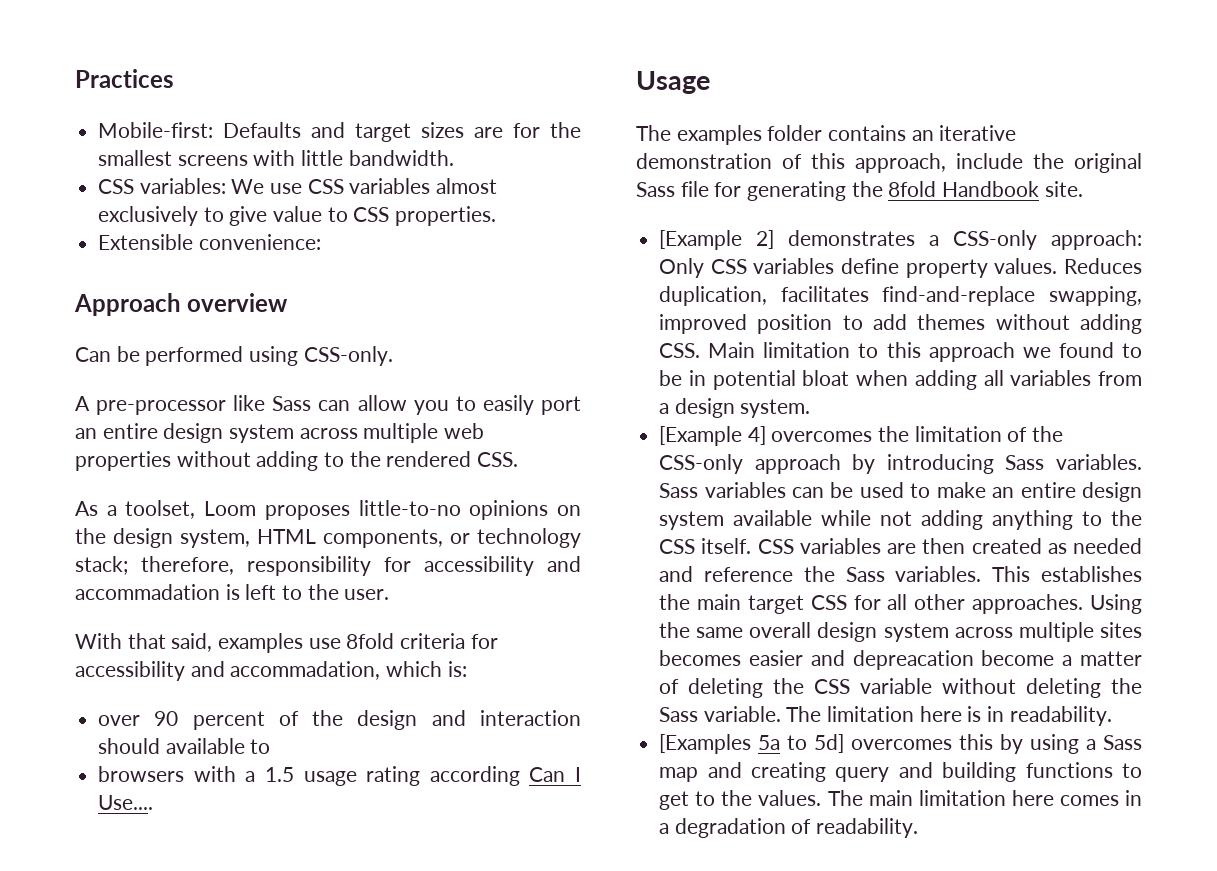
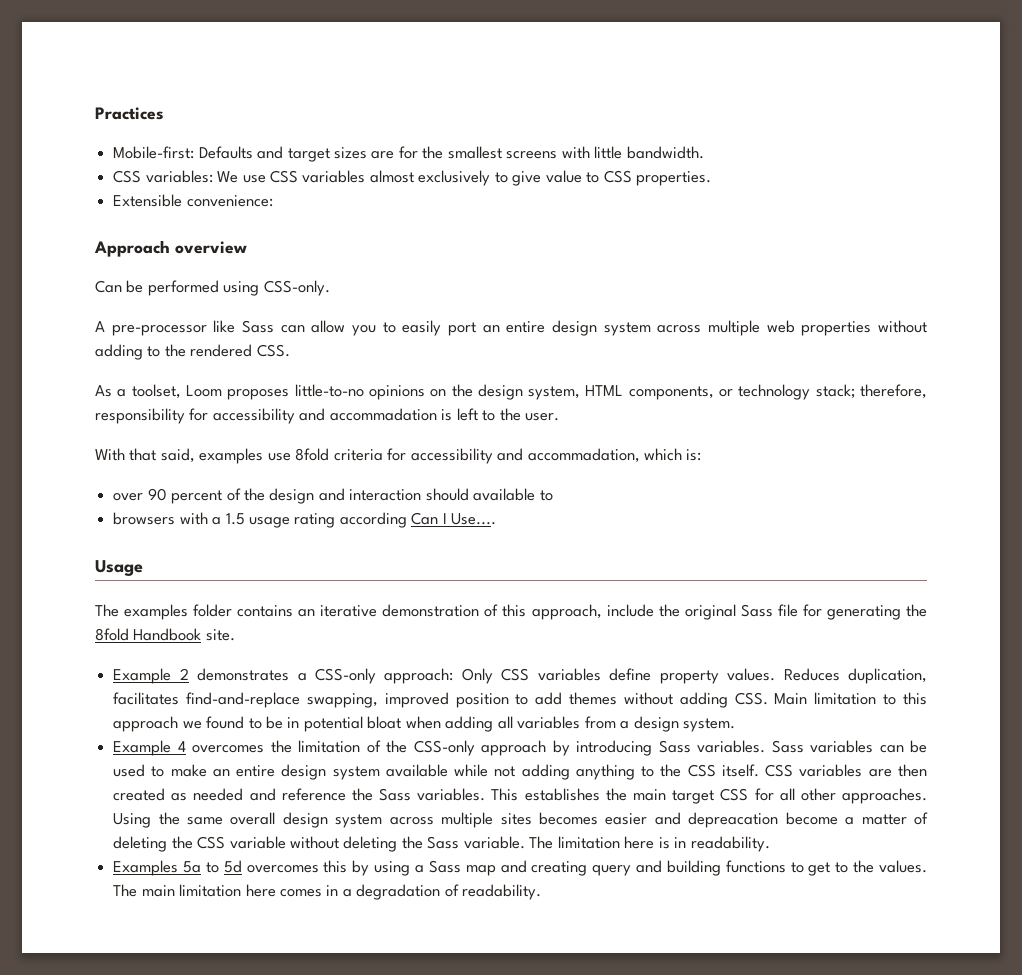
[659,230,775,250] [Example 2] -> [113,668,189,684] Example 2
[659,426,766,446] [Example 4] -> [113,740,186,756] Example 4
[659,734,752,754] [Examples -> [113,860,179,876] Examples
[814,734,845,753] 5d] -> [223,860,242,873] 5d

